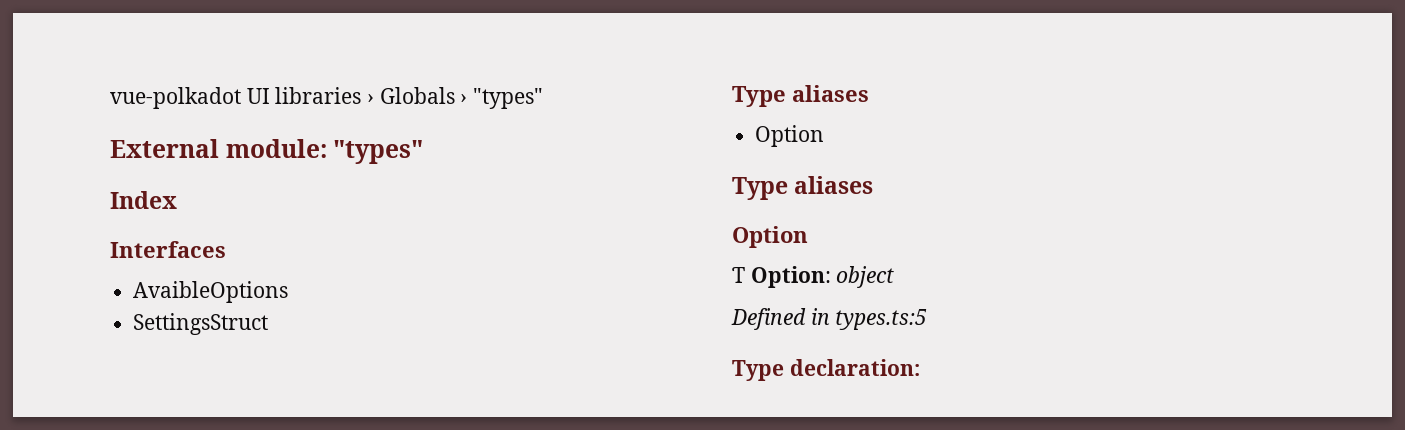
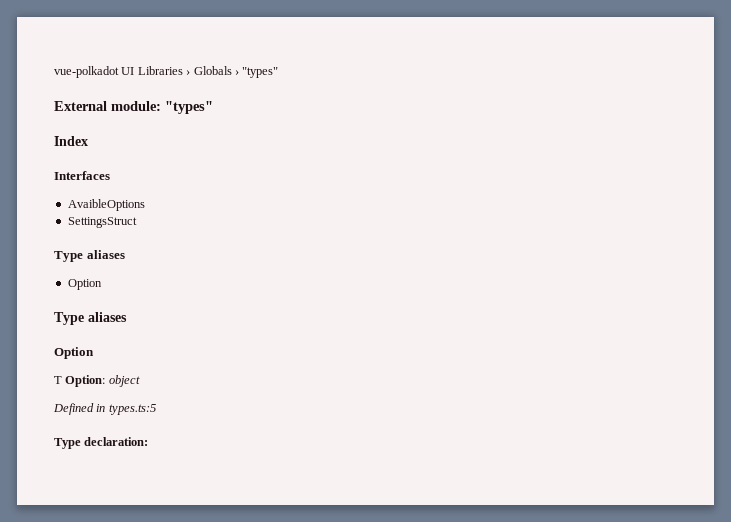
[275,87,362,104] libraries -> [137,66,183,75] Libraries

